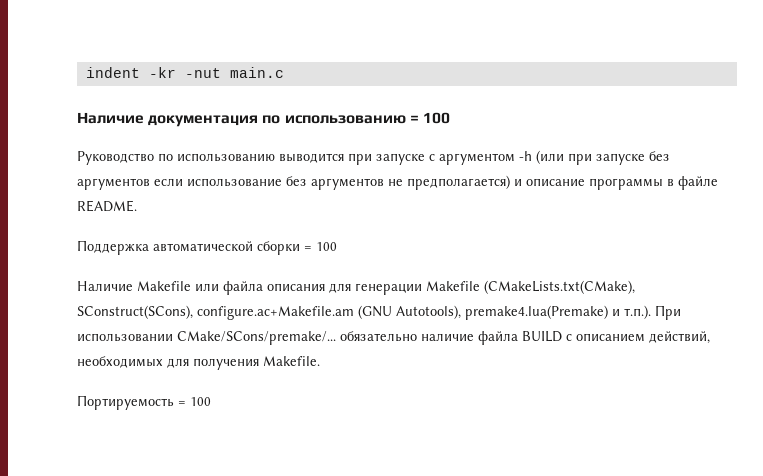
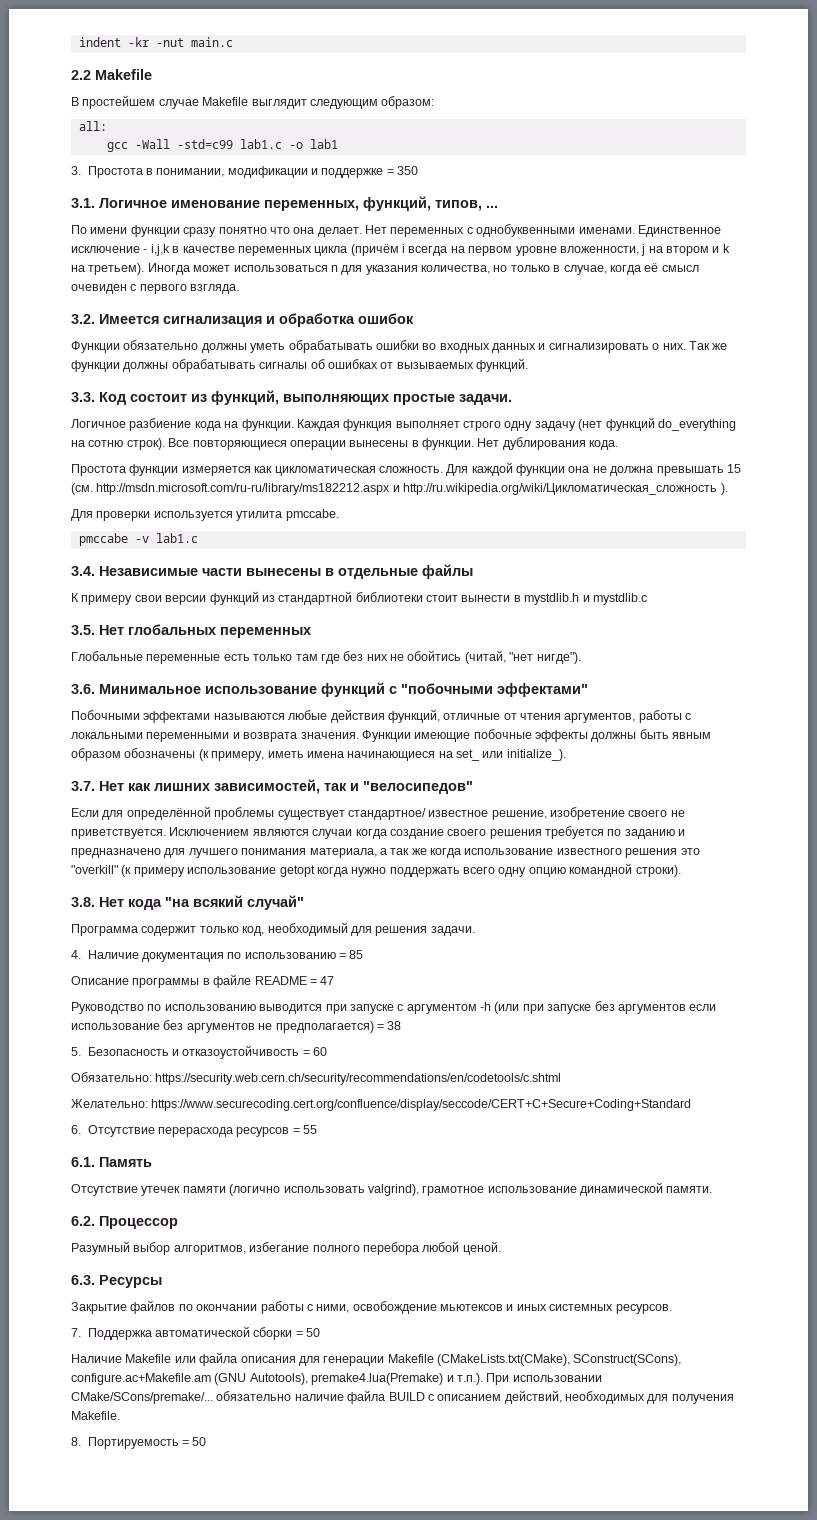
(284, 72) none -> [71,69,152,80] [71,95,435,109] [78,121,107,131] [106,139,338,152] [71,166,419,178] [71,196,498,211] [71,224,721,237] [71,244,730,256] [71,263,699,275] [71,284,240,294] [71,313,414,327] [71,340,728,353] [71,358,528,372] [71,390,512,405] [71,417,736,431] [71,437,619,450] [71,462,741,476] [71,483,728,495] [71,509,339,521] [78,533,198,546] [71,564,473,579] [71,591,647,605] [71,624,311,638] [71,650,581,664] [71,682,588,697] [71,709,692,723] [71,729,712,742] [71,748,566,761] [71,779,473,794] [71,806,685,820] [71,826,686,839] [71,848,700,858] [71,863,681,877] [71,895,304,910] [71,922,475,936] [71,950,81,959] 2.2 Makefile // В простейшем случае Makefile выглядит следующим образом: // all: // gcc -Wall -std=c99 lab1.c -o lab1 // 3. Простота в понимании, модификации и поддержке = 350 // 3.1. Логичное именование переменных, функций, типов, ... // По имени функции сразу понятно что она делает. Нет переменных с однобуквенными именами. Единственное исключение - i,j,k в качестве переменных цикла (причём i всегда на первом уровне вложенности, j на втором и k на третьем). Иногда может использоваться n для указания количества, но только в случае, когда её смысл очевиден с первого взгляда. // 3.2. Имеется сигнализация и обработка ошибок // Функции обязательно должны уметь обрабатывать ошибки во входных данных и сигнализировать о них. Так же функции должны обрабатывать сигналы об ошибках от вызываемых функций. // 3.3. Код состоит из функций, выполняющих простые задачи. // Логичное разбиение кода на функции. Каждая функция выполняет строго одну задачу (нет функций do_everything на сотню строк). Все повторяющиеся операции вынесены в функции. Нет дублирования кода. // Простота функции измеряется как цикломатическая сложность. Для каждой функции она не должна превышать 15 (см. http://msdn.microsoft.com/ru-ru/library/ms182212.aspx и http://ru.wikipedia.org/wiki/Цикломатическая_сложность ). // Для проверки используется утилита pmccabe. // pmccabe -v lab1.c // 3.4. Независимые части вынесены в отдельные файлы // К примеру свои версии функций из стандартной библиотеки стоит вынести в mystdlib.h и mystdlib.c // 3.5. Нет глобальных переменных // Глобальные переменные есть только там где без них не обойтись (читай, "нет нигде"). // 3.6. Минимальное использование функций с "побочными эффектами" // Побочными эффектами называются любые действия функций, отличные от чтения аргументов, работы с локальными переменными и возврата значения. Функции имеющие побочные эффекты должны быть явным образом обозначены (к примеру, иметь имена начинающиеся на set_ или initialize_). // 3.7. Нет как лишних зависимостей, так и "велосипедов" // Если для определённой проблемы существует стандартное/ известное решение, изобретение своего не приветствуется. Исключением являются случаи когда создание своего решения требуется по заданию и предназначено для лучшего понимания материала, а так же когда использование известного решения это "overkill" (к примеру использование getopt когда нужно поддержать всего одну опцию командной строки). // 3.8. Нет кода "на всякий случай" // Программа содержит только код, необходимый для решения задачи. // 4.
[422,112,450,124] 100 -> [349,950,364,959] [71,974,335,988] 85 // Описание программы в файле README = 47
[514,176,718,190] [77,200,137,212] и описание программы в файле README. // -> [376,1021,402,1030] [71,1045,328,1059] [71,1072,562,1085] [71,1099,692,1111] [71,1125,318,1137] [71,1157,152,1167] [71,1182,713,1196] [71,1216,178,1229] [71,1241,501,1255] [71,1275,162,1288] [71,1300,672,1314] [71,1328,81,1337] = 38 // 5. Безопасность и отказоустойчивость = 60 // Обязательно: https://security.web.cern.ch/security/recommendations/en/codetools/c.shtml // Желательно: https://www.securecoding.cert.org/confluence/display/seccode/CERT+C+Secure+Coding+Standard // 6. Отсутствие перерасхода ресурсов = 55 // 6.1. Память // Отсутствие утечек памяти (логично использовать valgrind), грамотное использование динамической памяти. // 6.2. Процессор // Разумный выбор алгоритмов, избегание полного перебора любой ценой. // 6.3. Ресурсы // Закрытие файлов по окончании работы с ними, освобождение мьютексов и иных системных ресурсов. // 7.
[316,242,337,251] 100 -> [306,1328,321,1337] 50
(320, 361) none -> [71,1437,81,1446] 8.
[190,397,211,406] 100 -> [192,1437,207,1446] 50

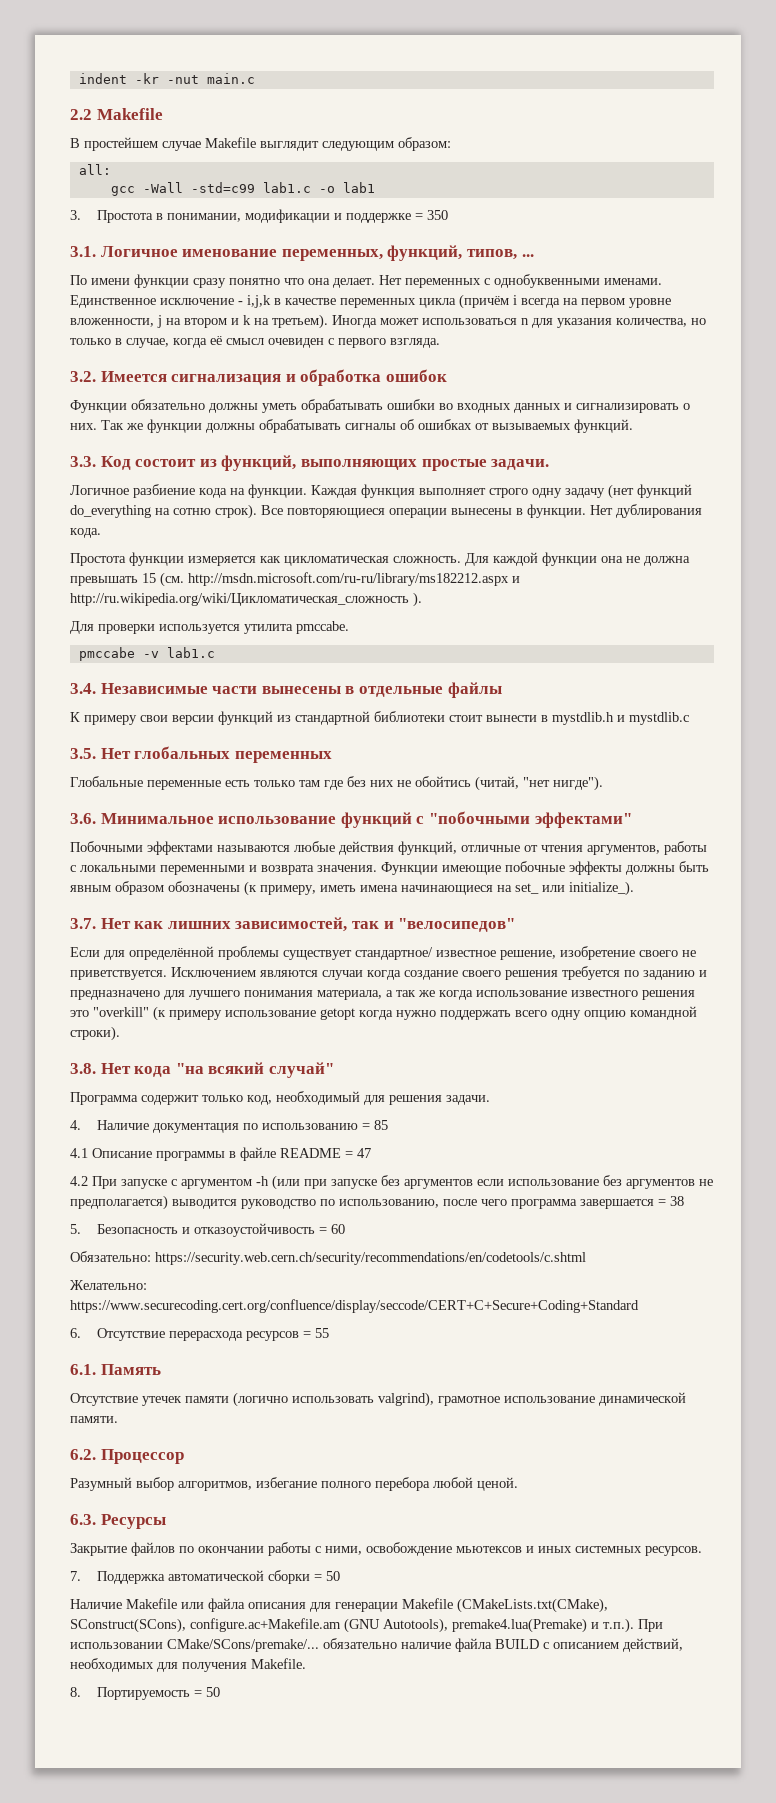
(364, 954) none -> [70,1148,88,1158] 4.1
[71,1002,347,1014] Руководство по использованию выводится при -> [70,1176,117,1189] 4.2 При
(374, 1027) none -> [172,1199,654,1209] выводится руководство по использованию, после чего программа завершается

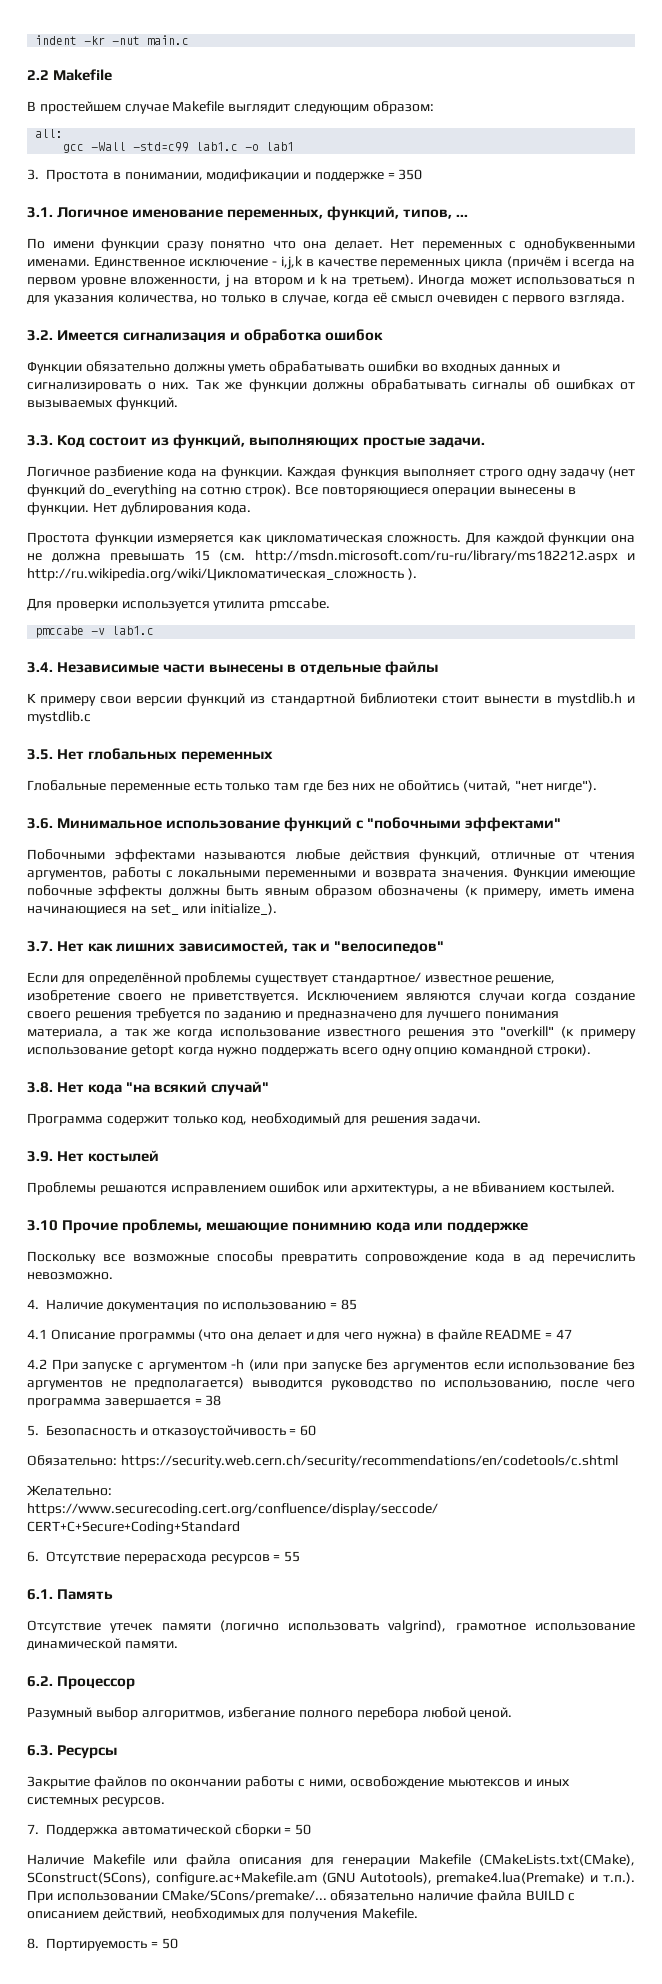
(490, 1100) none -> [27,1150,160,1162] [27,1182,616,1195] [27,1219,529,1234] [27,1251,635,1264] [27,1272,113,1280] // 3.9. Нет костылей // Проблемы решаются исправлением ошибок или архитектуры, а не вбиванием костылей. // 3.10 Прочие проблемы, мешающие понимнию кода или поддержке // Поскольку все возможные способы превратить сопровождение кода в ад перечислить невозможно.
(225, 1156) none -> [198,1329,423,1342] (что она делает и для чего нужна)

